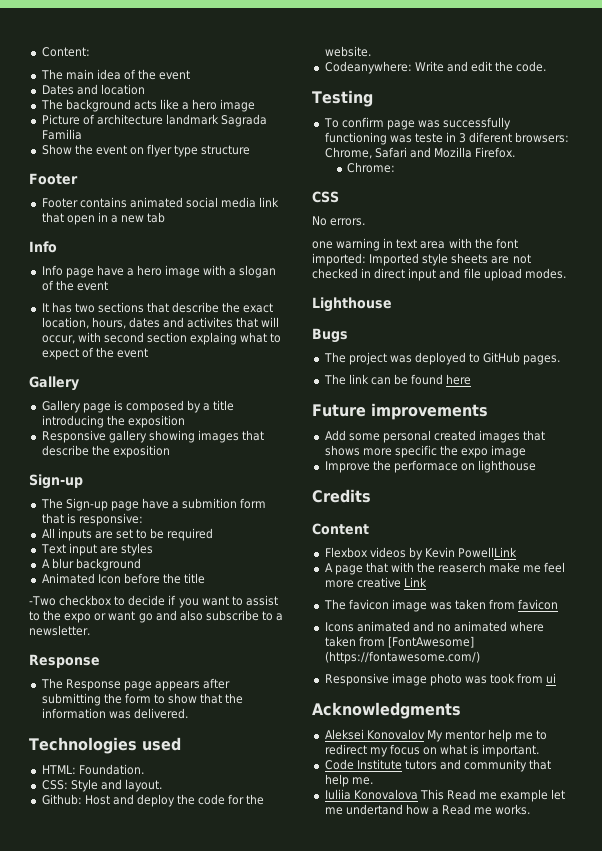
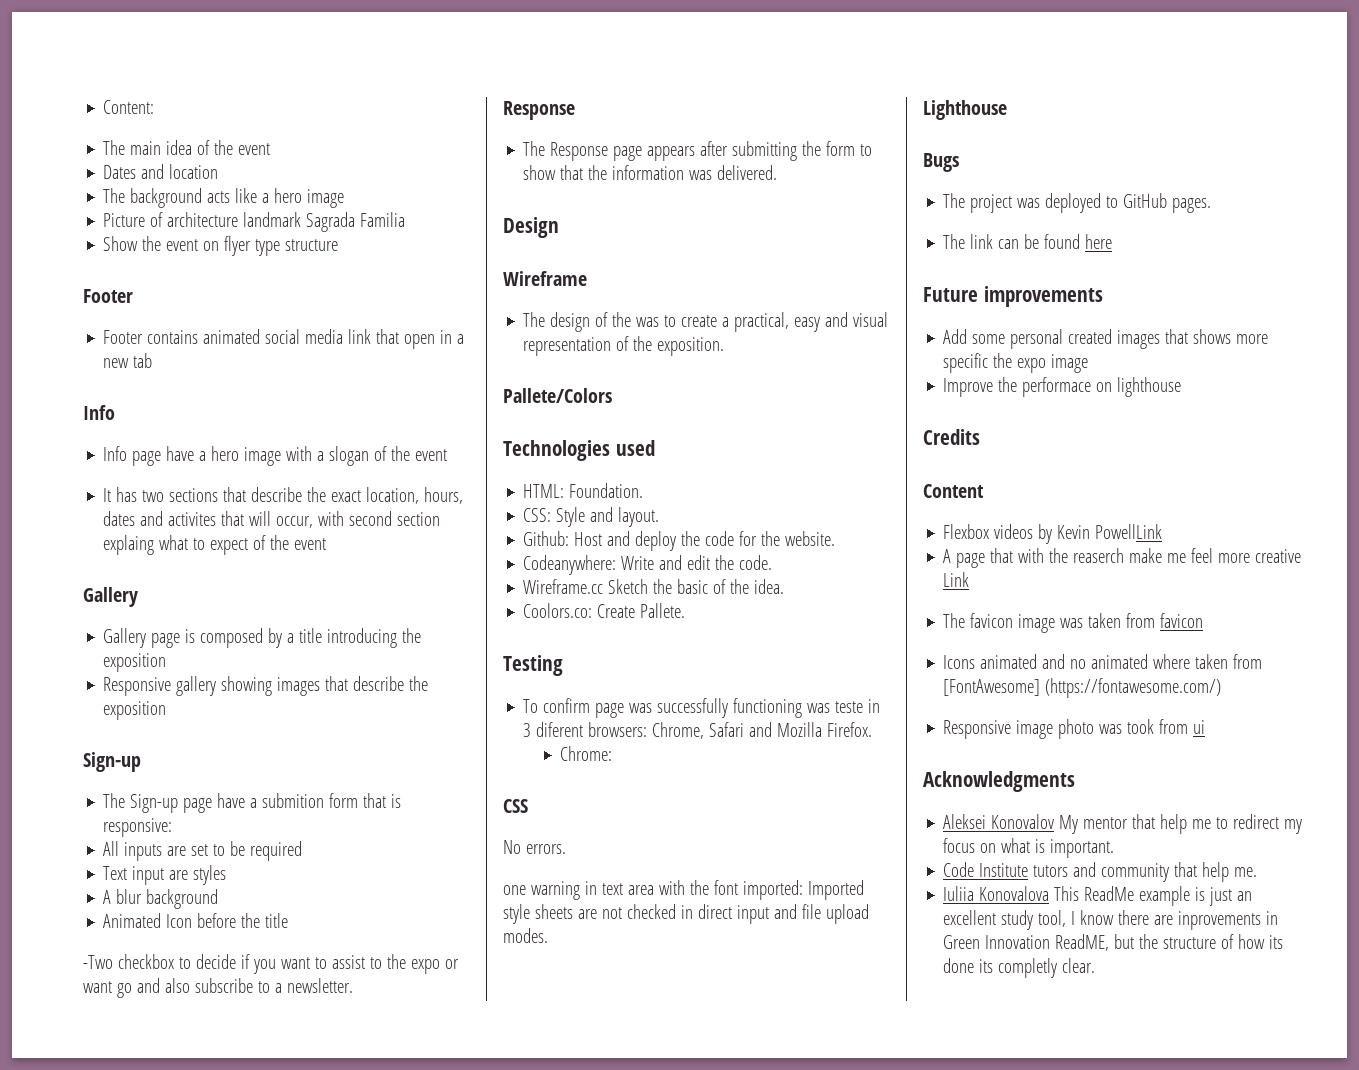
(188, 713) none -> [503,217,559,238] [503,271,587,286] [523,312,889,332] [523,336,725,356] [503,388,612,403] // Design // Wireframe // The design of the was to create a practical, easy and visual representation of the exposition. // Pallete/Colors
(547, 66) none -> [523,579,785,594] [523,603,686,618] // Wireframe.cc Sketch the basic of the idea. // Coolors.co: Create Pallete.
(486, 735) none -> [1132,814,1156,829] that
[446,789,566,802] [324,804,531,815] Read me example let me undertand how a Read me works. -> [1084,886,1253,906] [943,910,1279,930] [943,934,1284,951] [943,958,1096,978] ReadMe example is just an excellent study tool, I know there are inprovements in Green Innovation ReadME, but the structure of how its done its completly clear.

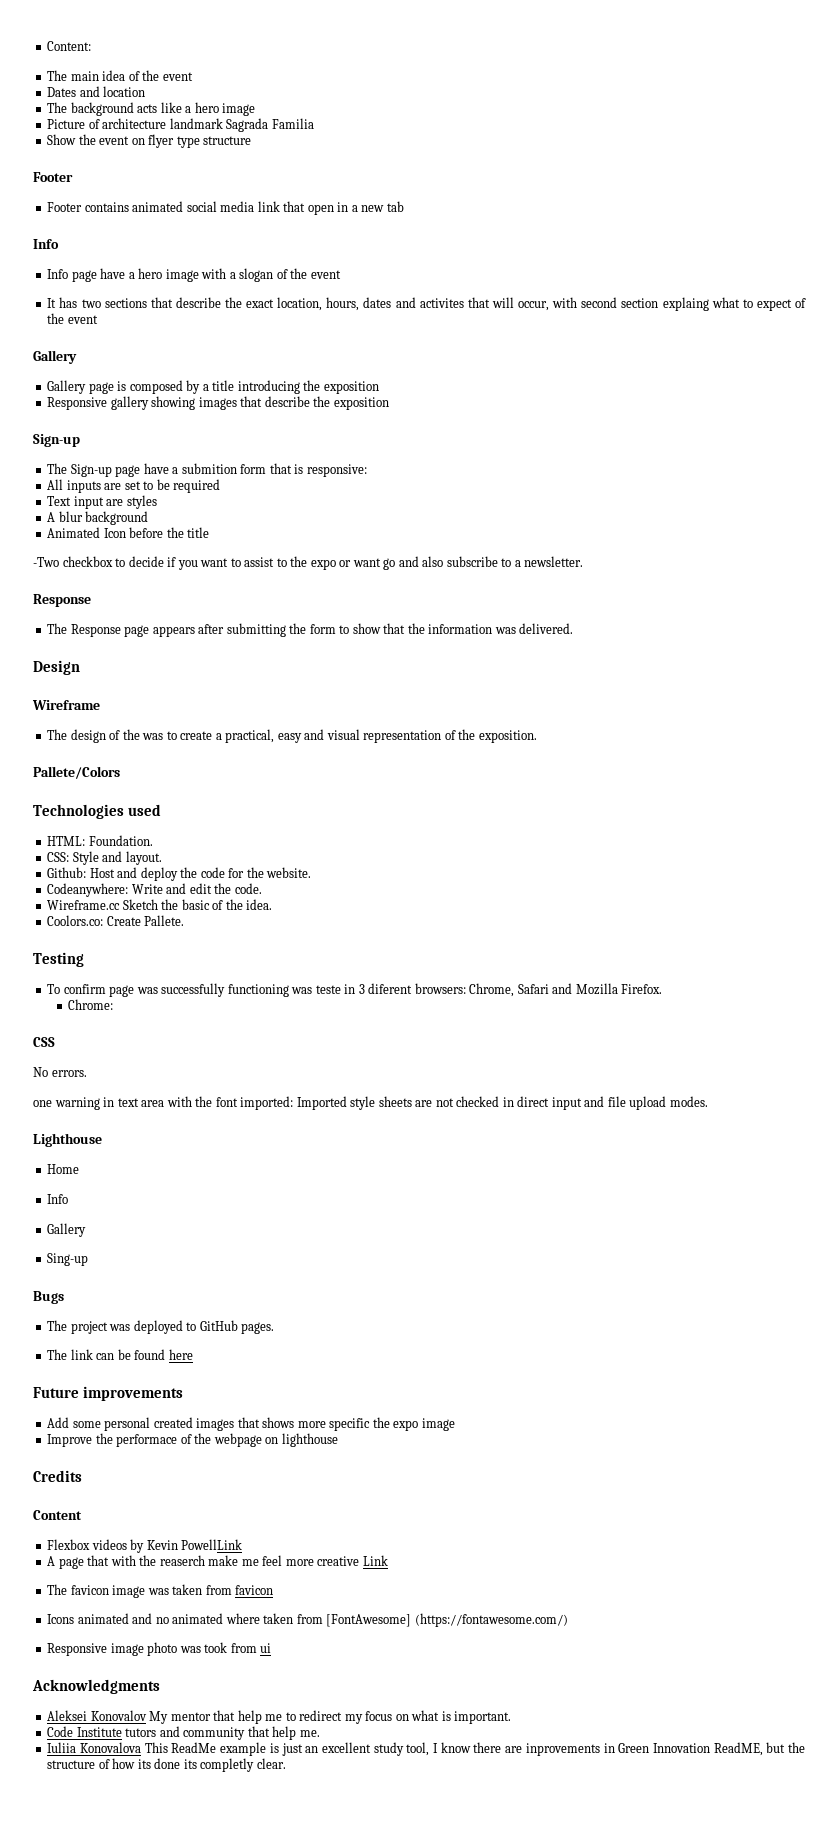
(1007, 110) none -> [47,1164,80,1174] [47,1194,69,1204] [47,1223,87,1237] [47,1253,89,1266] // Home // Info // Gallery // Sing-up
(1092, 387) none -> [180,1433,262,1447] of the webpage

